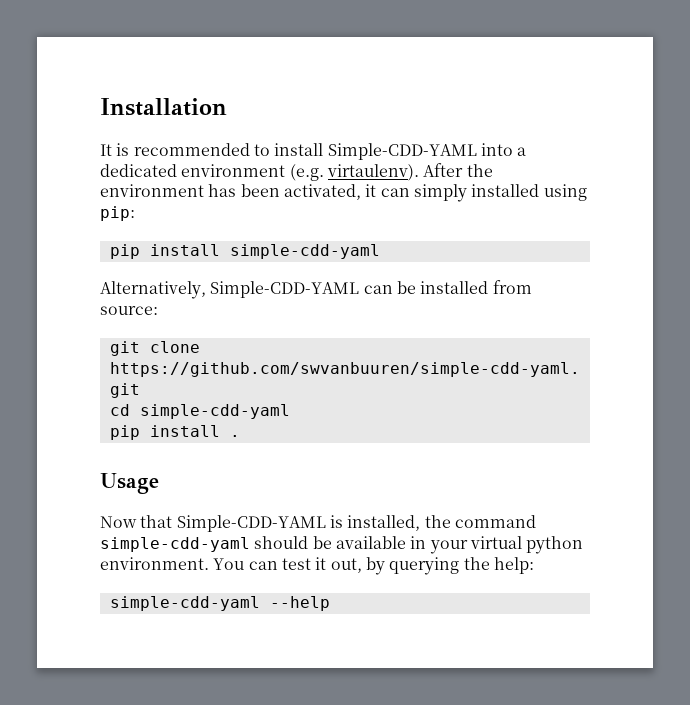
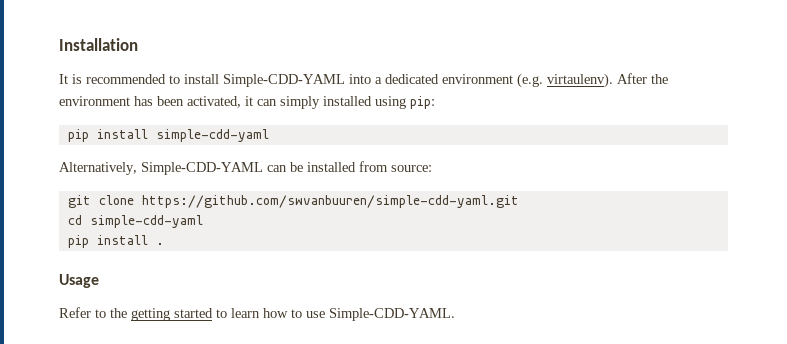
[100,515,536,532] [100,536,584,554] [100,557,534,575] [109,596,330,611] Now that Simple-CDD-YAML is installed, the command simple-cdd-yaml should be available in your virtual python environment. You can test it out, by querying the help: // simple-cdd-yaml --help -> [59,307,455,321] Refer to the getting started to learn how to use Simple-CDD-YAML.

